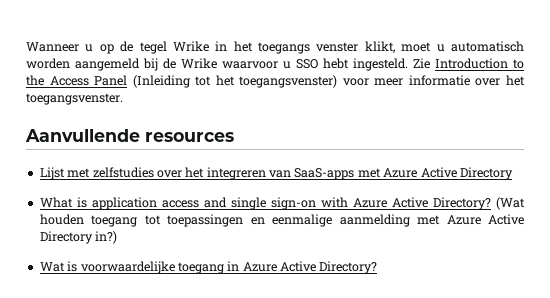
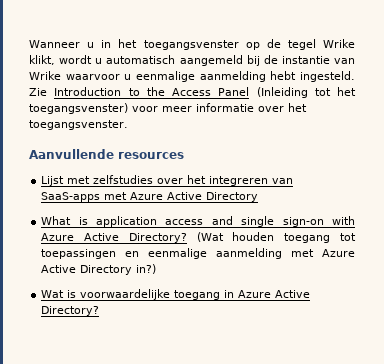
(94, 48) none -> [101,39,239,50] in het toegangsvenster
[215,41,432,54] in het toegangs venster klikt, moet -> [29,55,93,65] klikt, wordt
[26,58,70,69] worden -> (176, 59) none
(176, 63) none -> [281,56,355,64] instantie van
[296,59,318,69] SSO -> [136,71,266,82] eenmalige aanmelding

